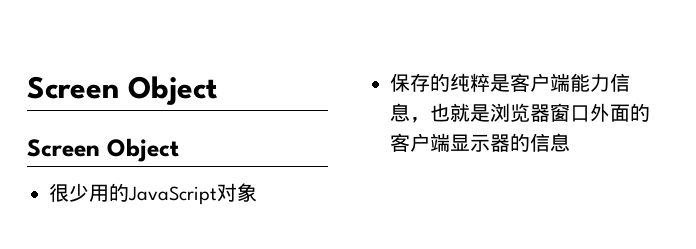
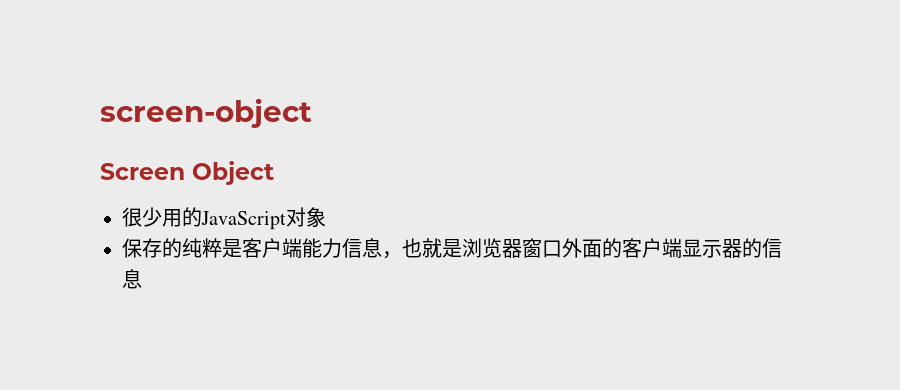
[27,76,217,105] Screen Object -> [100,98,312,128] screen-object

